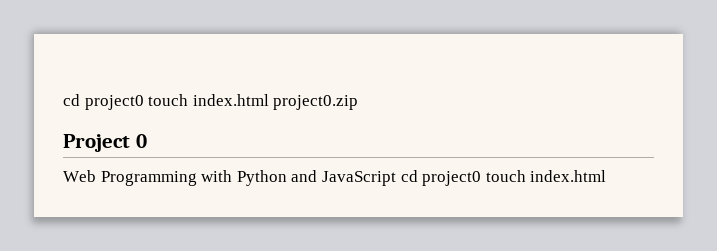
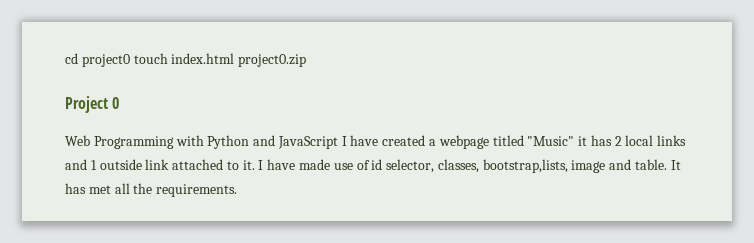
[400,170,607,186] cd project0 touch index.html -> [341,135,687,149] [65,159,681,173] [65,183,238,197] I have created a webpage titled "Music" it has 2 local links and 1 outside link attached to it. I have made use of id selector, classes, bootstrap,lists, image and table. It has met all the requirements.

